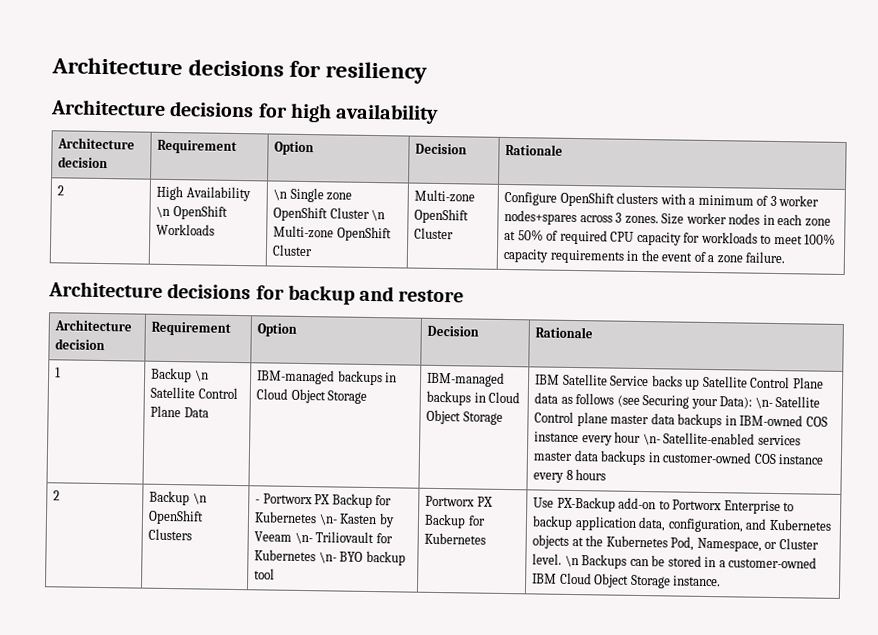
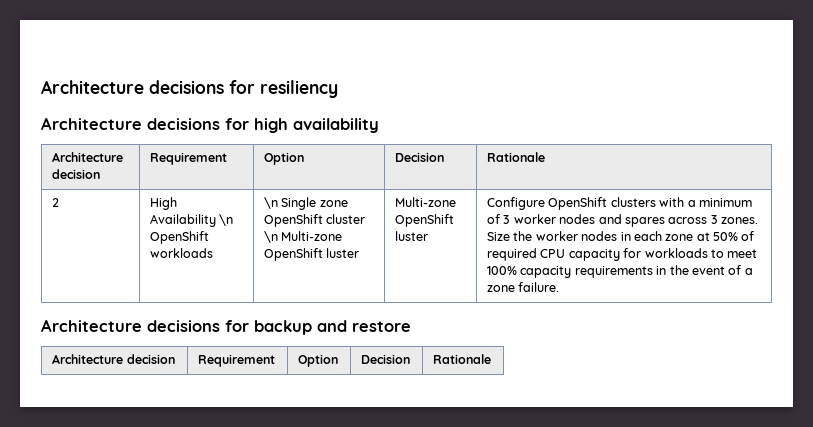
[156,223,216,236] Workloads -> [150,248,214,258] workloads
[329,207,370,219] Cluster -> [326,214,366,224] cluster
[272,244,314,257] [414,189,476,203] [414,208,470,224] [414,227,455,240] Cluster | Multi-zone OpenShift Cluster -> [326,248,360,258] [395,197,457,207] [395,214,455,227] [395,231,429,241] luster | Multi-zone OpenShift luster
[504,209,578,226] nodes+spares -> [559,214,665,227] nodes and spares
(685, 219) none -> [513,231,533,241] the
[55,367,62,378] [151,367,209,383] [150,386,238,400] [150,405,209,418] [257,369,398,386] [256,388,368,404] [426,371,506,387] [426,390,521,406] [426,409,503,425] [535,373,824,390] [534,392,821,410] [534,411,828,429] [534,431,801,446] [533,450,825,466] [533,469,607,483] [53,490,61,501] [149,490,207,506] [148,509,205,525] [148,528,193,541] [255,493,393,509] [254,511,395,528] [254,531,393,545] [254,549,406,566] [254,568,276,580] [425,495,493,507] [424,513,486,529] [424,532,487,545] [533,496,795,515] [532,515,832,533] [532,534,819,552] [532,553,818,569] [532,572,722,589] // 1 | Backup \n Satellite Control Plane Data | IBM-managed backups in Cloud Object Storage | IBM-managed backups in Cloud Object Storage | IBM Satellite Service backs up Satellite Control Plane data as follows (see Securing your Data): \n- Satellite Control plane master data backups in IBM-owned COS instance every hour \n- Satellite-enabled services master data backups in customer-owned COS instance every 8 hours // 2 | Backup \n OpenShift Clusters | - Portworx PX Backup for Kubernetes \n- Kasten by Veeam \n- Triliovault for Kubernetes \n- BYO backup tool | Portworx PX Backup for Kubernetes | Use PX-Backup add-on to Portworx Enterprise to backup application data, configuration, and Kubernetes objects at the Kubernetes Pod, Namespace, or Cluster level. \n Backups can be stored in a customer-owned IBM Cloud Object Storage instance. -> (492, 359) none

